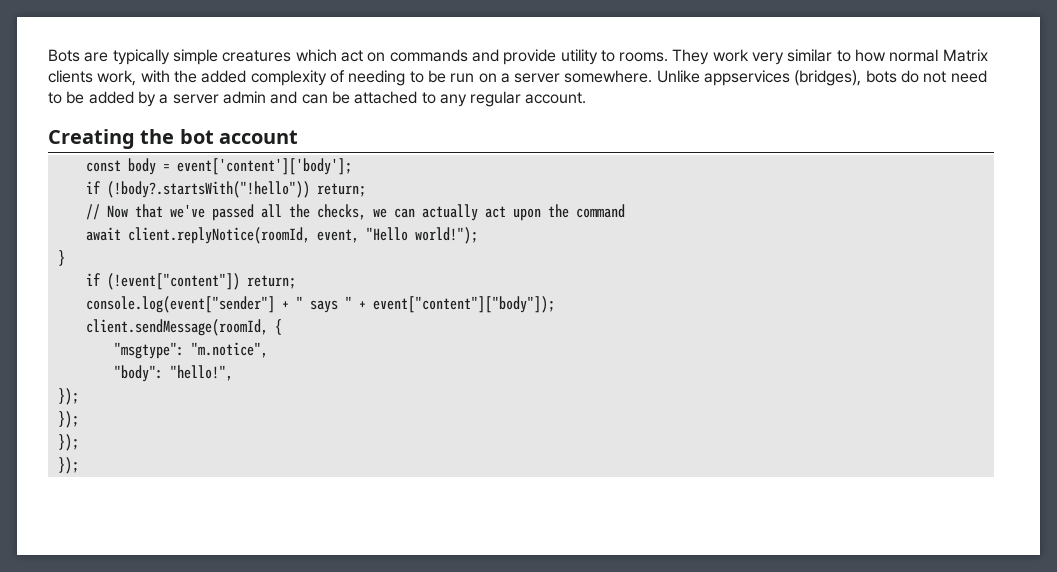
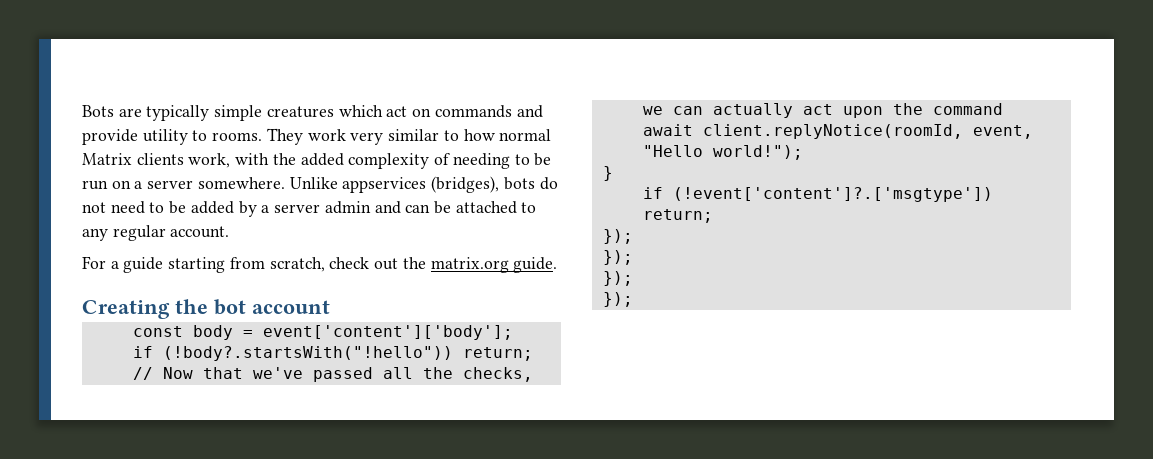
(587, 98) none -> [82,256,558,273] // For a guide starting from scratch, check out the matrix.org guide.
[106,273,296,290] [85,296,555,313] [85,319,282,336] [113,342,268,359] [113,365,233,382] (!event["content"]) return; // console.log(event["sender"] + " says " + event["content"]["body"]); // client.sendMessage(roomId, { // "msgtype": "m.notice", // "body": "hello!", -> [672,187,993,202] [642,209,713,223] (!event['content']?.['msgtype']) return;

